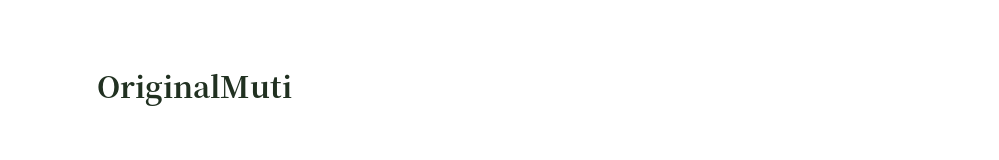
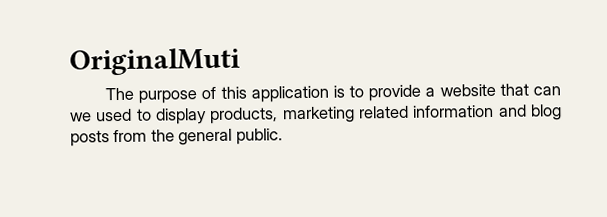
(292, 89) none -> [105,83,561,104] [70,104,562,125] [70,128,283,147] // The purpose of this application is to provide a website that can we used to display products, marketing related information and blog posts from the general public.

